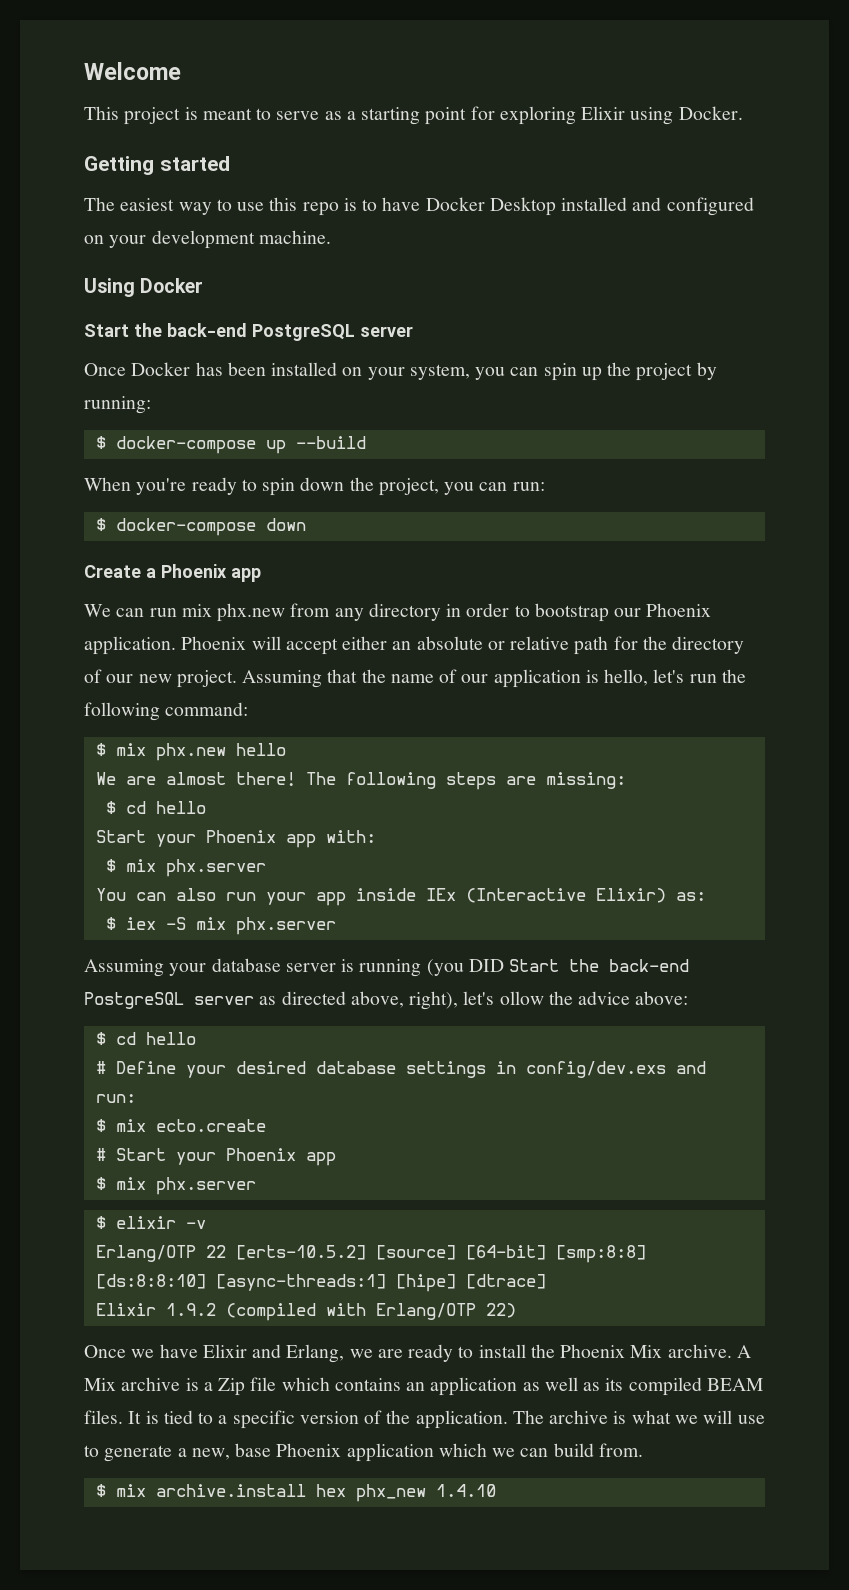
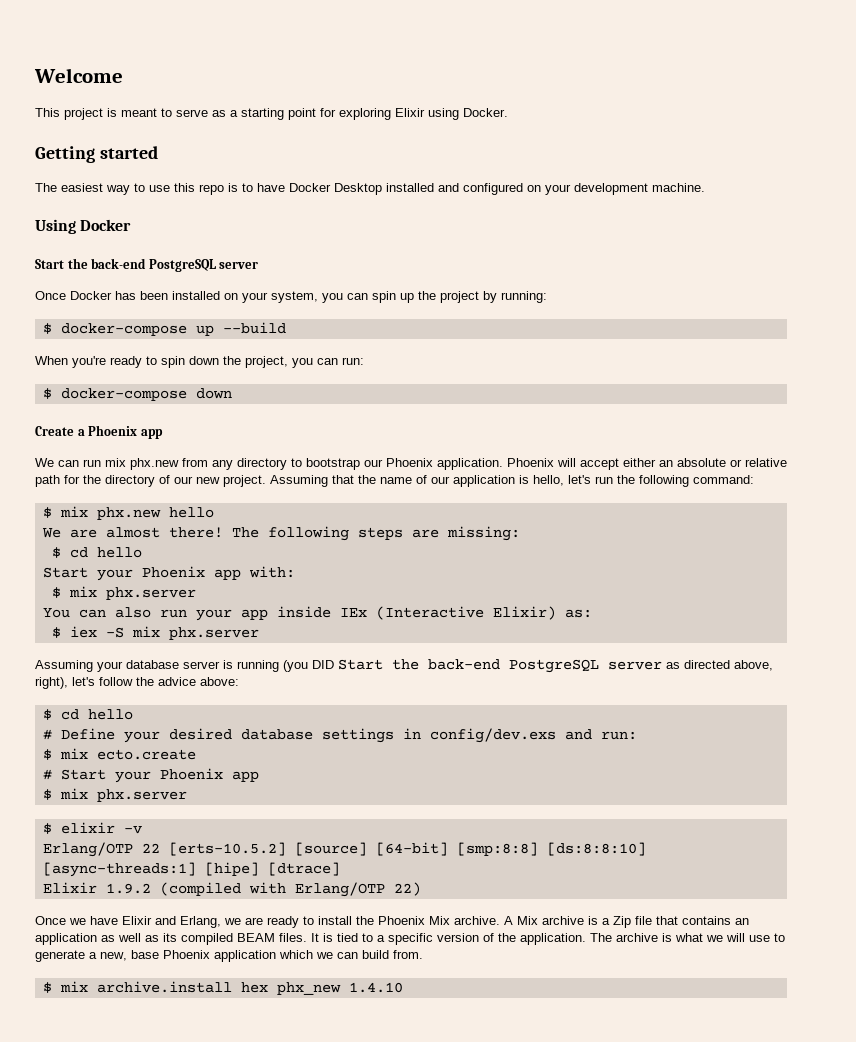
[446,603,510,617] in order -> (287, 464) none
[499,991,544,1005] ollow -> [99,677,133,686] follow
[281,1377,330,1391] which -> [656,916,678,925] that

